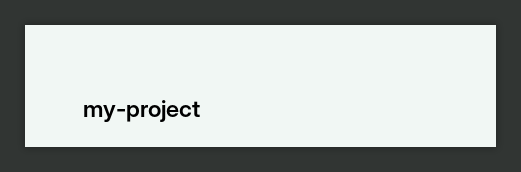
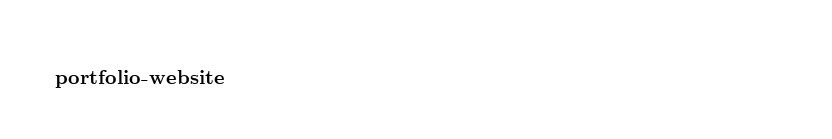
[83,100,200,122] my-project -> [55,70,225,88] portfolio-website

